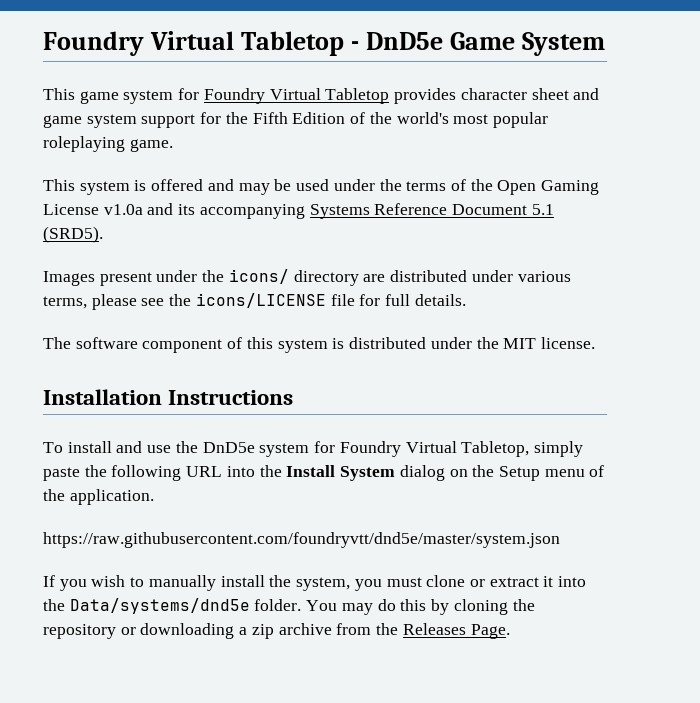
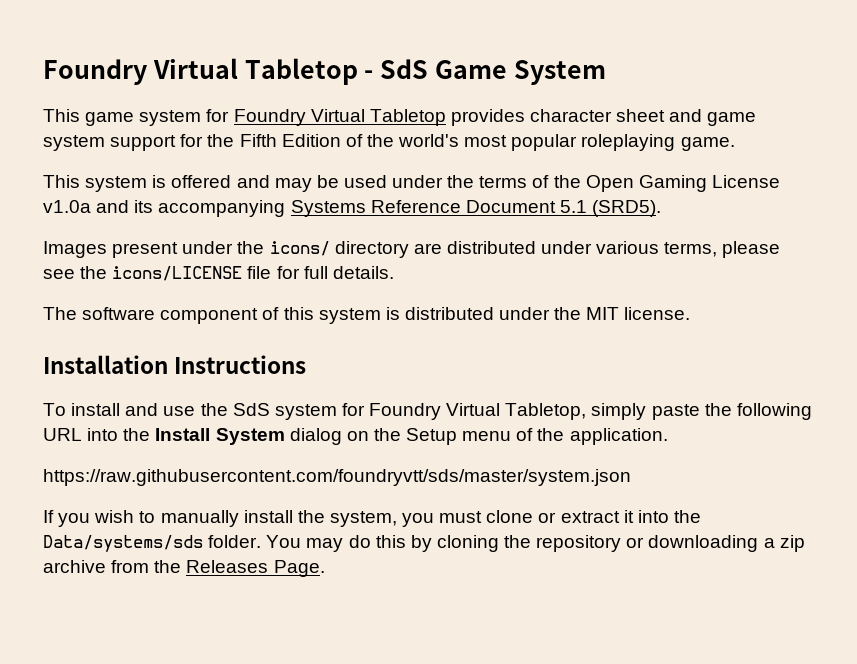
[366,32,444,50] DnD5e -> [380,59,428,79] SdS
[202,442,255,453] DnD5e -> [232,403,270,416] SdS
[43,532,560,548] https://raw.githubusercontent.com/foundryvtt/dnd5e/master/system.json -> [43,469,631,486] https://raw.githubusercontent.com/foundryvtt/sds/master/system.json
[69,598,250,614] Data/systems/dnd5e -> [43,535,203,552] Data/systems/sds

